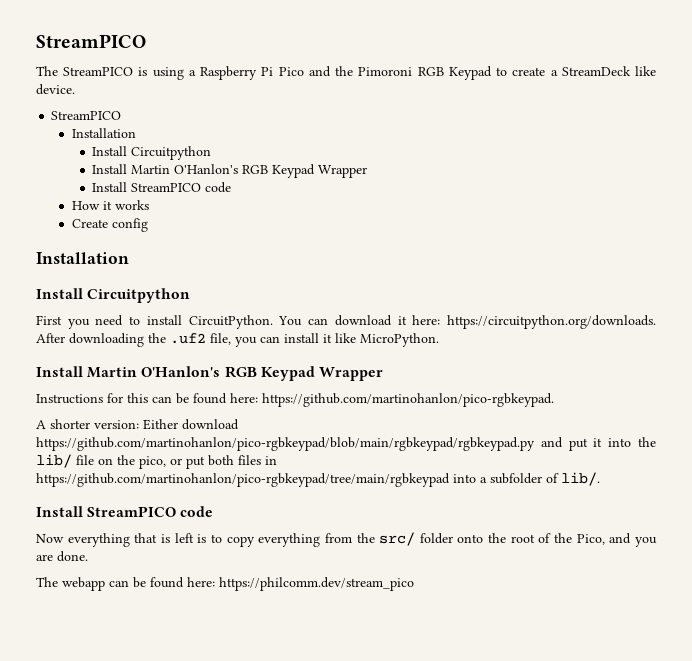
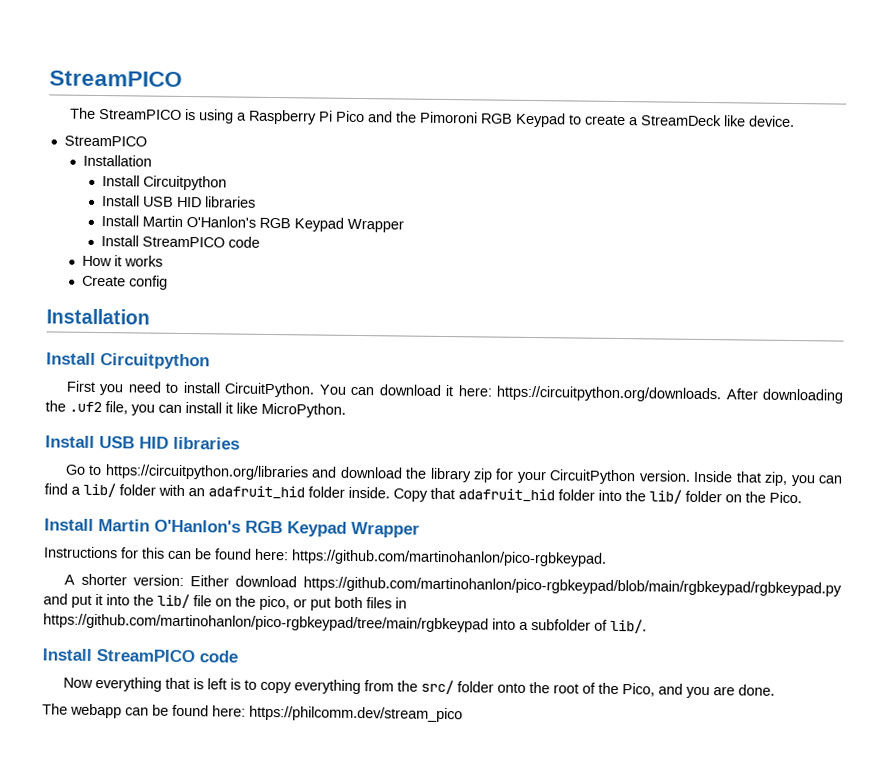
(212, 153) none -> [101,195,256,208] // Install USB HID libraries
(439, 340) none -> [45,435,240,450] [64,464,842,487] [44,482,802,504] // Install USB HID libraries // Go to https://circuitpython.org/libraries and download the library zip for your CircuitPython version. Inside that zip, you can find a lib/ folder with an adafruit_hid folder inside. Copy that adafruit_hid folder into the lib/ folder on the Pico.

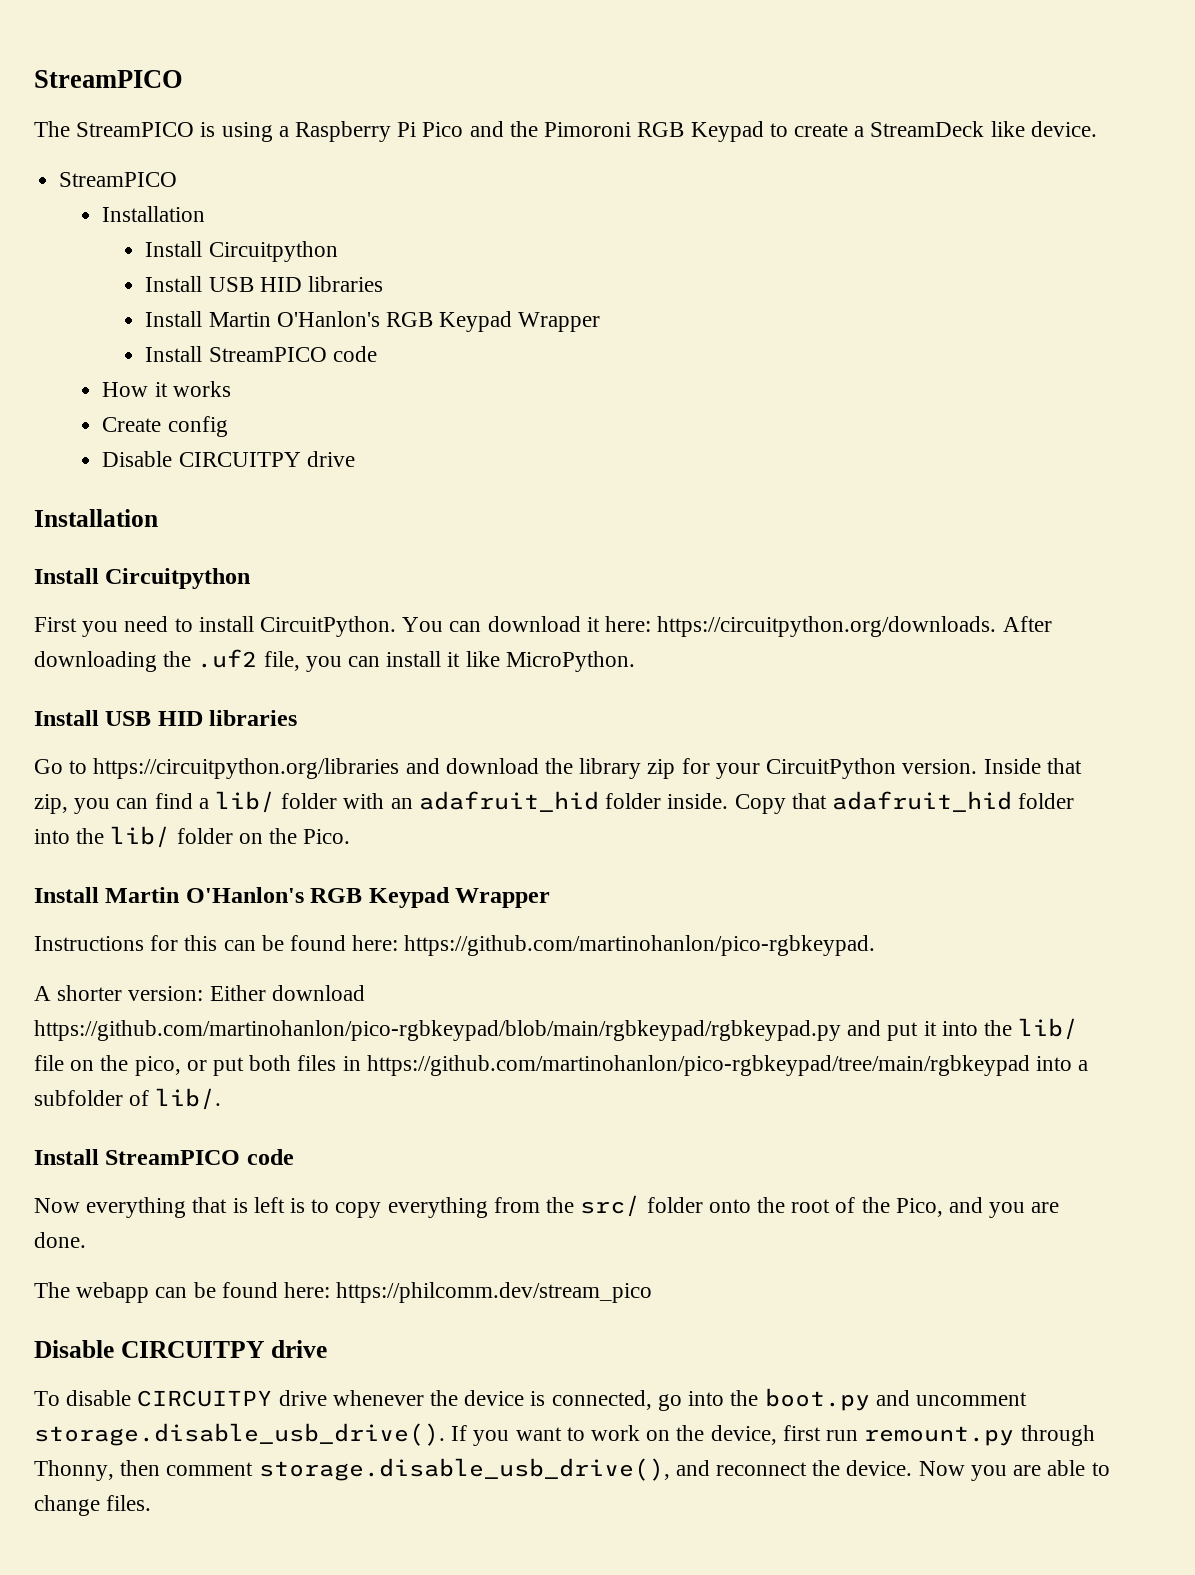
(168, 282) none -> [102,451,355,467] // Disable CIRCUITPY drive
(463, 714) none -> [34,1340,327,1358] [34,1388,1027,1411] [34,1423,1095,1446] [34,1458,1110,1481] [34,1495,152,1516] // Disable CIRCUITPY drive // To disable CIRCUITPY drive whenever the device is connected, go into the boot.py and uncomment storage.disable_usb_drive(). If you want to work on the device, first run remount.py through Thonny, then comment storage.disable_usb_drive(), and reconnect the device. Now you are able to change files.

